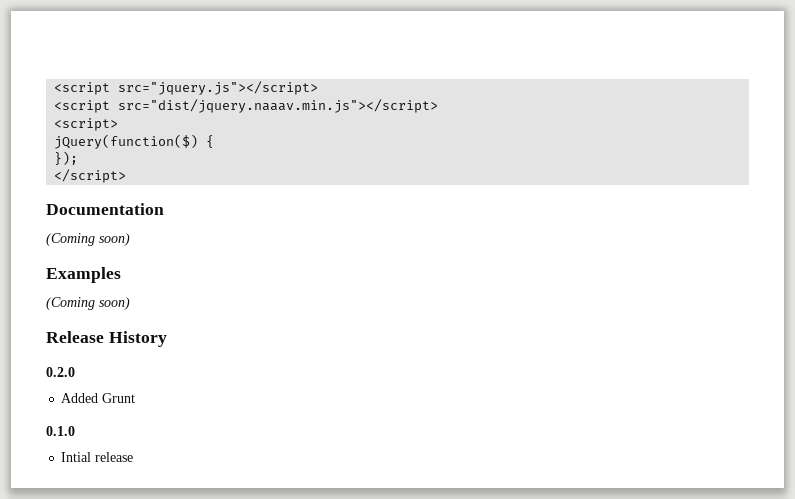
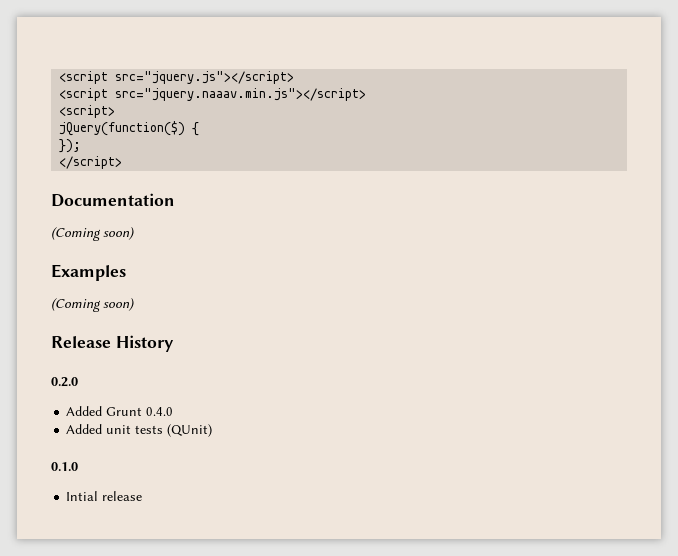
[118,99,439,113] src="dist/jquery.naaav.min.js"></script> -> [115,88,367,101] src="jquery.naaav.min.js"></script>
(136, 398) none -> [146,407,174,416] [66,424,213,437] 0.4.0 // Added unit tests (QUnit)

